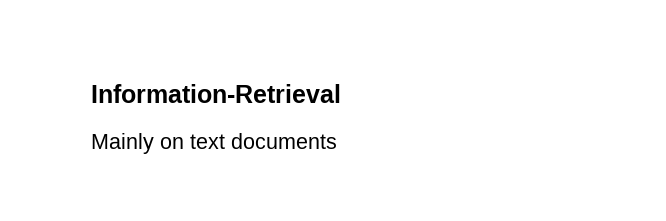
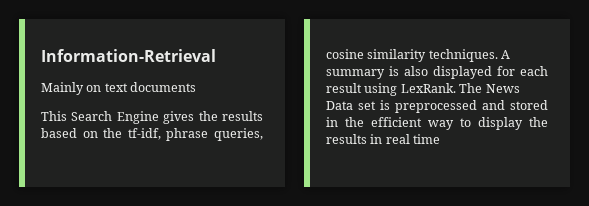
(337, 141) none -> [41,111,263,124] [41,128,263,141] [326,49,511,62] [326,66,548,79] [326,83,520,96] [326,100,548,113] [326,117,548,130] [326,134,441,144] // This Search Engine gives the results based on the tf-idf, phrase queries, cosine similarity techniques. A summary is also displayed for each result using LexRank. The News Data set is preprocessed and stored in the efficient way to display the results in real time

